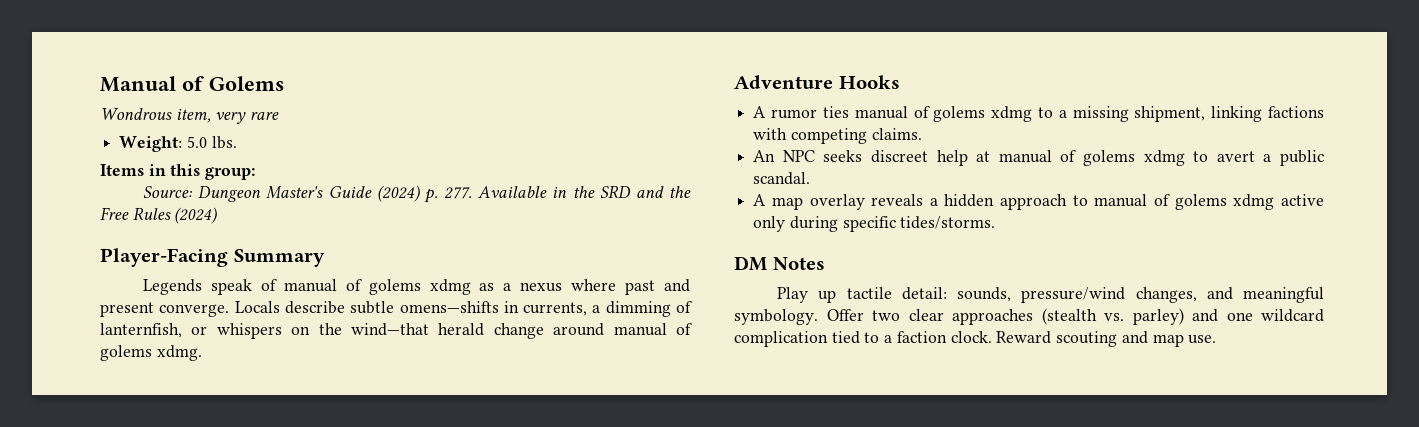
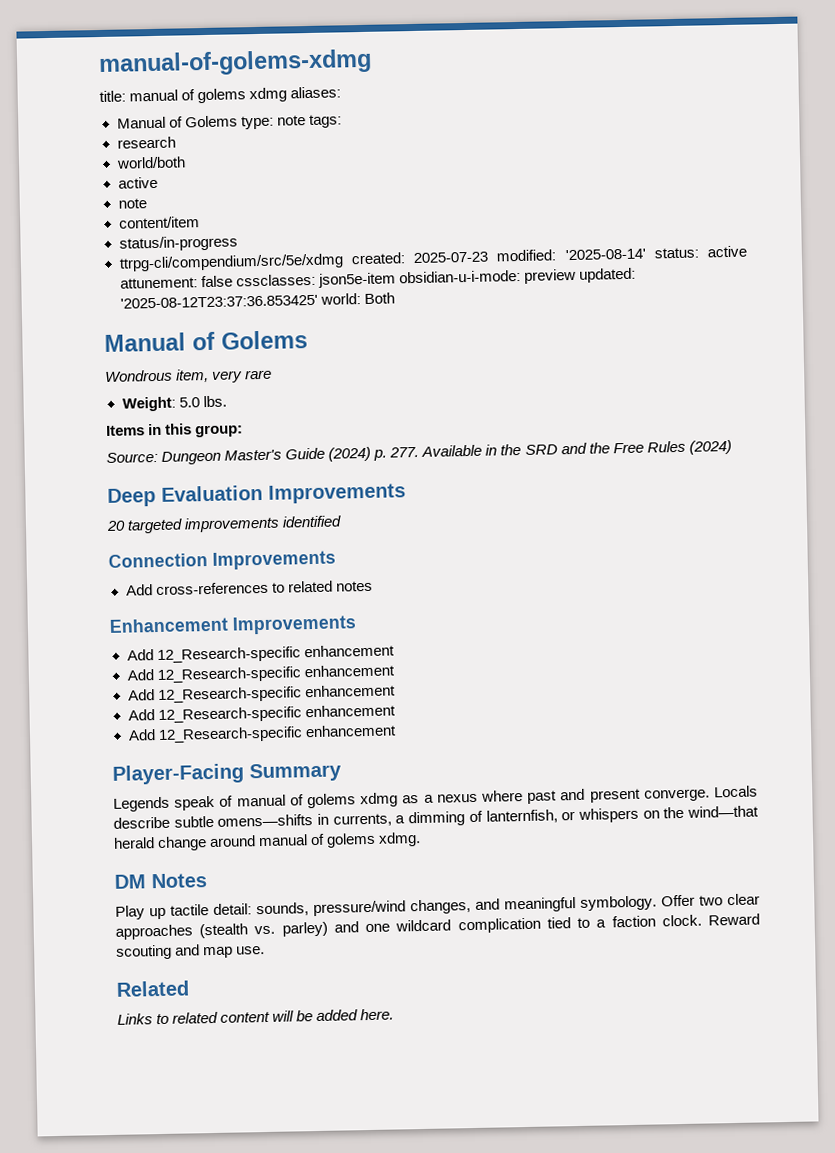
(100, 84) none -> [98,48,372,78] [99,86,342,104] [116,114,342,130] [116,136,176,149] [115,156,186,169] [117,176,158,189] [117,198,147,209] [118,216,200,229] [118,235,238,252] [118,245,747,272] [119,267,636,289] [119,292,395,309] manual-of-golems-xdmg // title: manual of golems xdmg aliases: // Manual of Golems type: note tags: // research // world/both // active // note // content/item // status/in-progress // ttrpg-cli/compendium/src/5e/xdmg created: 2025-07-23 modified: '2025-08-14' status: active attunement: false cssclasses: json5e-item obsidian-u-i-mode: preview updated: '2025-08-12T23:37:36.853425' world: Both //
(218, 215) none -> [107,483,406,507] [106,515,343,534] [108,550,336,570] [125,580,373,596] [109,615,357,635] [126,644,395,664] [126,664,395,684] [127,684,396,704] [127,704,396,724] [127,724,397,744] // Deep Evaluation Improvements // 20 targeted improvements identified // Connection Improvements // Add cross-references to related notes // Enhancement Improvements // Add 12_Research-specific enhancement // Add 12_Research-specific enhancement // Add 12_Research-specific enhancement // Add 12_Research-specific enhancement // Add 12_Research-specific enhancement
[734,75,900,89] [753,106,1324,122] [753,128,922,144] [753,150,1324,166] [753,172,811,185] [753,194,1324,210] [753,216,996,232] // Adventure Hooks // A rumor ties manual of golems xdmg to a missing shipment, linking factions with competing claims. // An NPC seeks discreet help at manual of golems xdmg to avert a public scandal. // A map overlay reveals a hidden approach to manual of golems xdmg active only during specific tides/storms. -> (422, 839) none
(1217, 339) none -> [116,980,190,997] [117,1008,395,1025] // Related // Links to related content will be added here.

